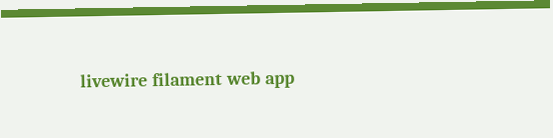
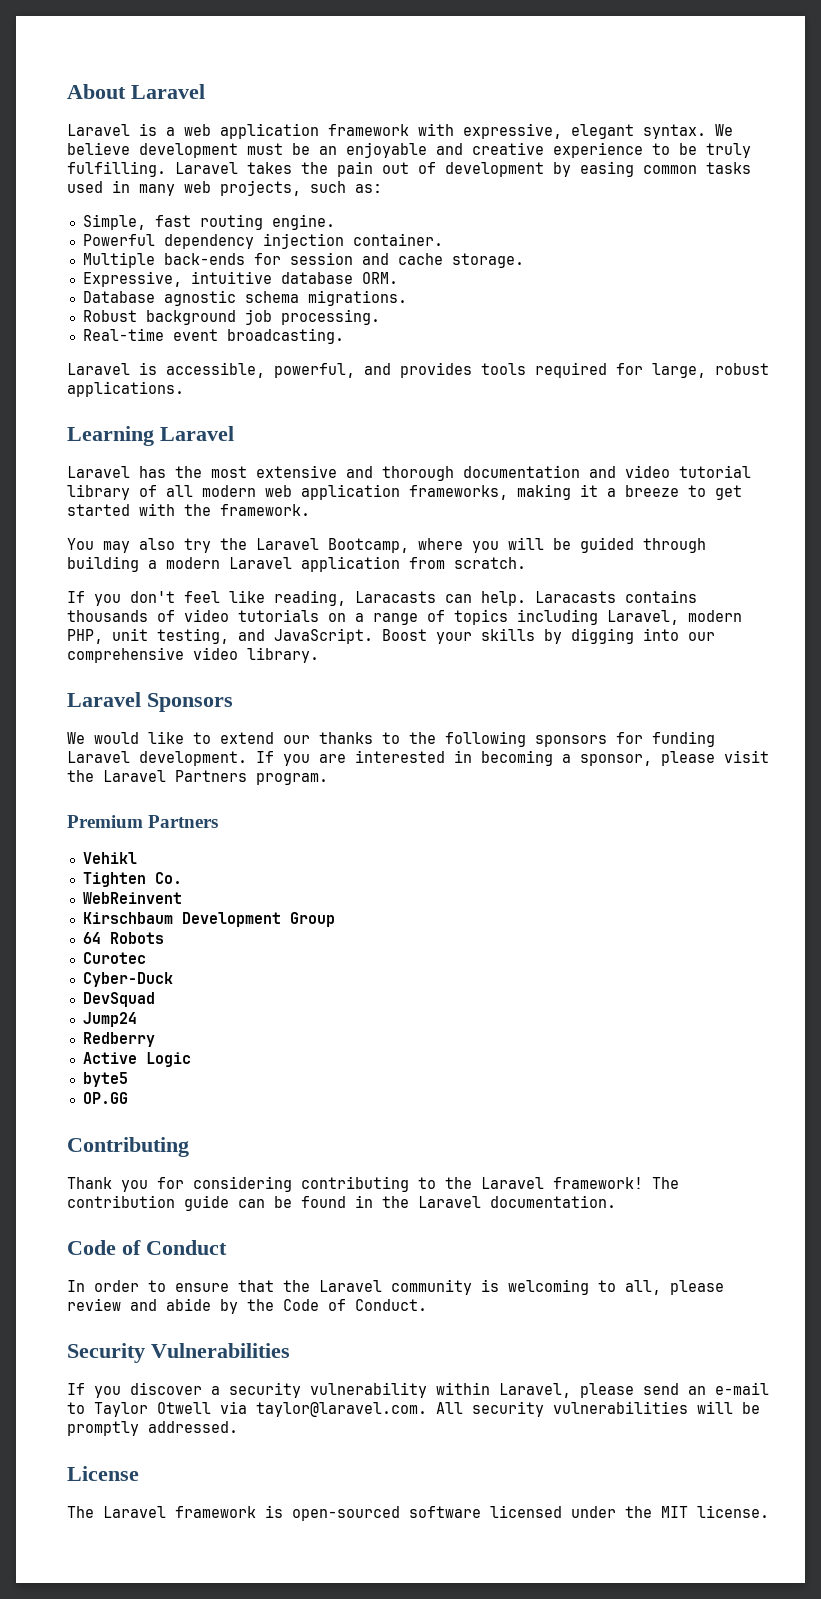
[80,71,295,89] livewire filament web app -> [67,84,205,99] [67,123,733,139] [67,142,751,158] [67,161,751,177] [67,180,382,196] [82,214,335,230] [82,233,443,249] [82,252,524,268] [82,271,398,287] [82,290,407,306] [82,309,380,325] [82,328,344,344] [67,362,769,378] [67,381,184,397] [67,426,234,446] [67,465,751,481] [67,484,742,500] [67,503,310,516] [67,537,706,553] [67,556,526,572] [67,590,697,606] [67,609,742,625] [67,628,715,644] [67,647,319,663] [67,692,233,712] [67,731,715,747] [67,750,769,766] [67,770,328,785] [67,815,219,828] [82,852,137,864] [82,872,182,887] [82,892,182,904] [82,912,335,927] [82,932,164,944] [82,952,146,964] [82,972,173,987] [82,992,155,1007] [82,1012,137,1027] [82,1032,155,1047] [82,1052,191,1067] [82,1072,128,1087] [82,1092,128,1104] [67,1137,189,1157] [67,1176,679,1192] [67,1195,616,1211] [67,1240,227,1255] [67,1279,724,1295] [67,1298,427,1314] [67,1343,290,1363] [67,1382,769,1398] [67,1401,760,1417] [67,1421,238,1436] [67,1466,139,1481] [67,1505,769,1521] About Laravel // Laravel is a web application framework with expressive, elegant syntax. We believe development must be an enjoyable and creative experience to be truly fulfilling. Laravel takes the pain out of development by easing common tasks used in many web projects, such as: // Simple, fast routing engine. // Powerful dependency injection container. // Multiple back-ends for session and cache storage. // Expressive, intuitive database ORM. // Database agnostic schema migrations. // Robust background job processing. // Real-time event broadcasting. // Laravel is accessible, powerful, and provides tools required for large, robust applications. // Learning Laravel // Laravel has the most extensive and thorough documentation and video tutorial library of all modern web application frameworks, making it a breeze to get started with the framework. // You may also try the Laravel Bootcamp, where you will be guided through building a modern Laravel application from scratch. // If you don't feel like reading, Laracasts can help. Laracasts contains thousands of video tutorials on a range of topics including Laravel, modern PHP, unit testing, and JavaScript. Boost your skills by digging into our comprehensive video library. // Laravel Sponsors // We would like to extend our thanks to the following sponsors for funding Laravel development. If you are interested in becoming a sponsor, please visit the Laravel Partners program. // Premium Partners // Vehikl // Tighten Co. // WebReinvent // Kirschbaum Development Group // 64 Robots // Curotec // Cyber-Duck // DevSquad // Jump24 // Redberry // Active Logic // byte5 // OP.GG // Contributing // Thank you for considering contributing to the Laravel framework! The contribution guide can be found in the Laravel documentation. // Code of Conduct // In order to ensure that the Laravel community is welcoming to all, please review and abide by the Code of Conduct. // Security Vulnerabilities // If you discover a security vulnerability within Laravel, please send an e-mail to Taylor Otwell via taylor@laravel.com. All security vulnerabilities will be promptly addressed. // License // The Laravel framework is open-sourced software licensed under the MIT license.

